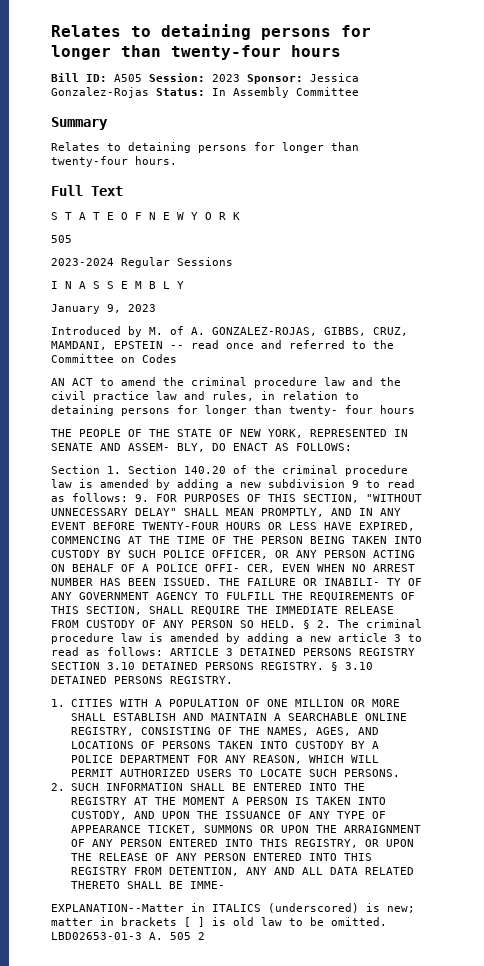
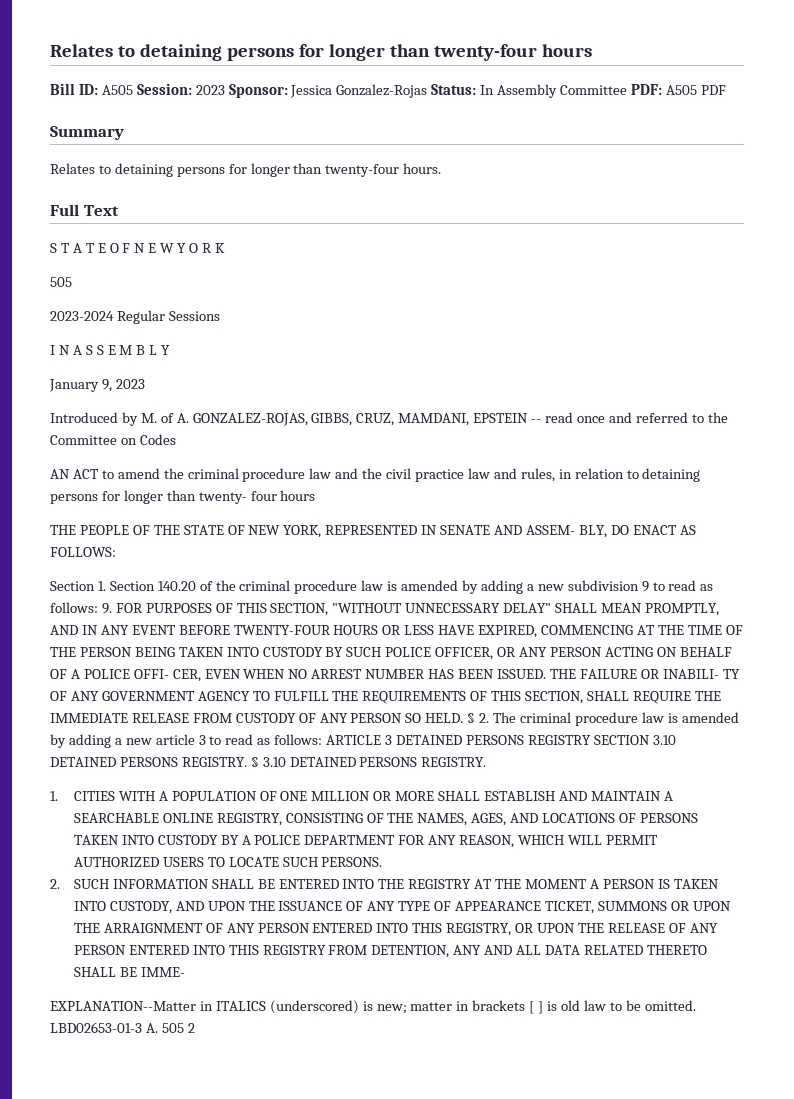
(359, 91) none -> [630,84,726,95] PDF: A505 PDF

